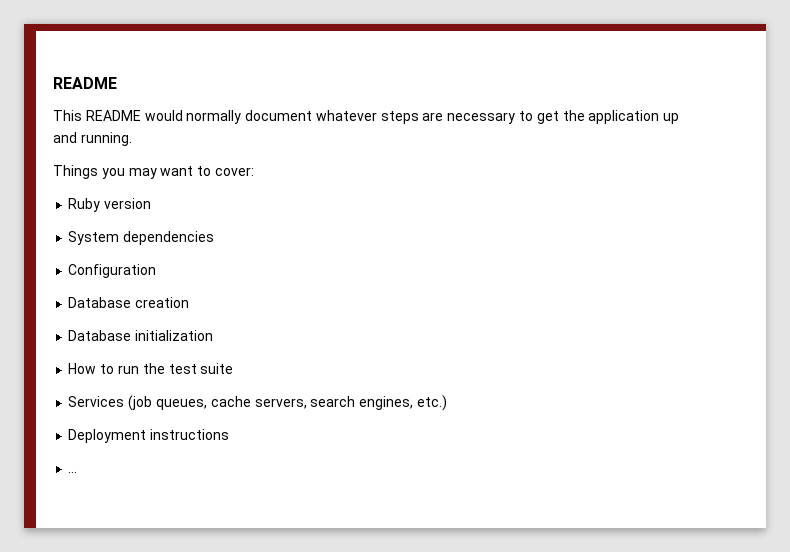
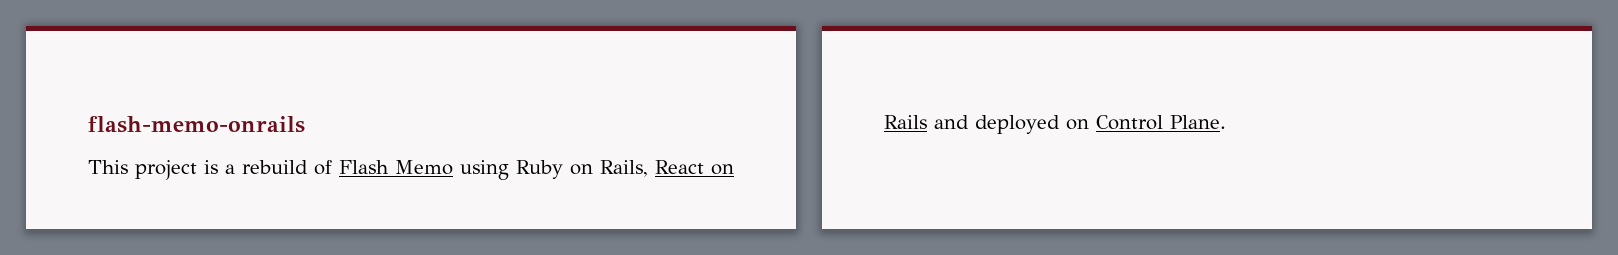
[53,77,117,89] README -> [88,116,305,133] flash-memo-onrails
[85,110,680,124] [53,132,132,146] [53,165,254,179] [68,198,152,212] [68,231,215,245] [68,264,157,278] [68,297,190,308] [68,330,214,341] [68,363,234,374] [68,395,447,411] [68,429,230,443] [68,471,78,473] README would normally document whatever steps are necessary to get the application up and running. // Things you may want to cover: // Ruby version // System dependencies // Configuration // Database creation // Database initialization // How to run the test suite // Services (job queues, cache servers, search engines, etc.) // Deployment instructions // ... -> [135,160,734,180] [884,115,1226,134] project is a rebuild of Flash Memo using Ruby on Rails, React on Rails and deployed on Control Plane.

